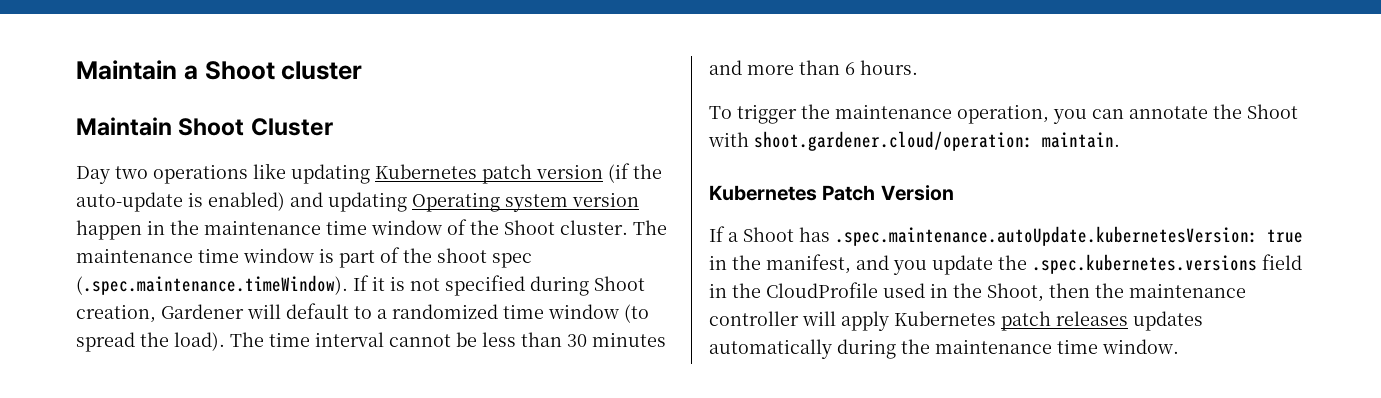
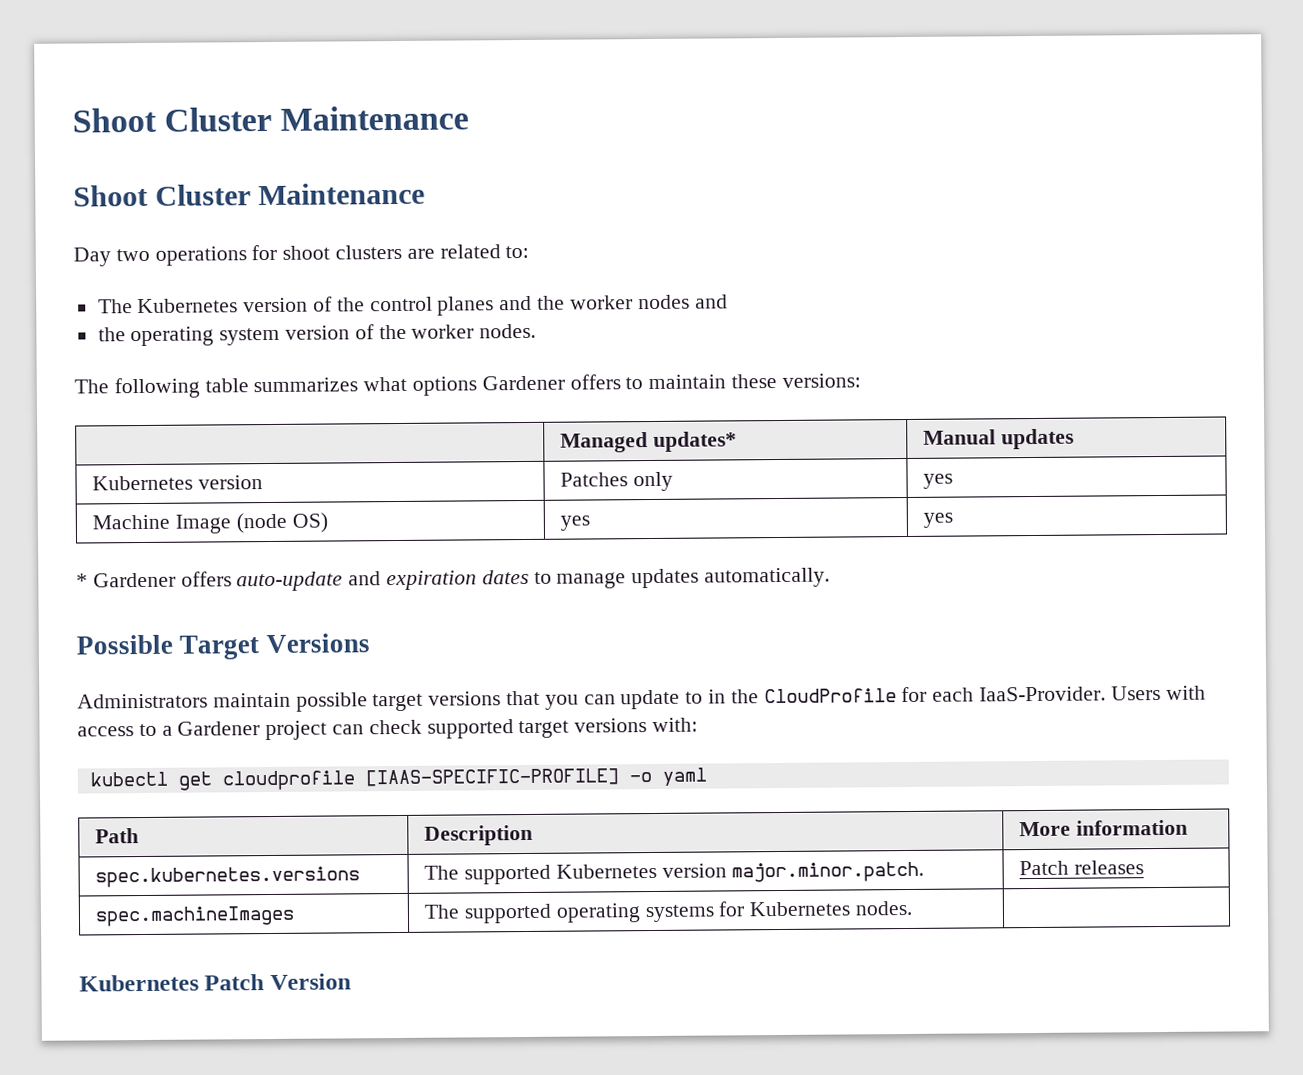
[76,60,363,80] [76,117,333,136] [76,163,662,184] [76,192,639,212] [76,219,667,240] [76,247,532,268] [76,275,645,296] [76,303,649,323] [76,332,666,352] [709,60,918,75] [709,104,1298,124] [708,131,1120,151] [709,185,954,201] [709,226,1303,246] [709,254,1302,275] [709,282,1246,302] [709,311,1203,331] [709,339,1179,359] Maintain a Shoot cluster // Maintain Shoot Cluster // Day two operations like updating Kubernetes patch version (if the auto-update is enabled) and updating Operating system version happen in the maintenance time window of the Shoot cluster. The maintenance time window is part of the shoot spec (.spec.maintenance.timeWindow). If it is not specified during Shoot creation, Gardener will default to a randomized time window (to spread the load). The time interval cannot be less than 30 minutes and more than 6 hours. // To trigger the maintenance operation, you can annotate the Shoot with shoot.gardener.cloud/operation: maintain. // Kubernetes Patch Version // If a Shoot has .spec.maintenance.autoUpdate.kubernetesVersion: true in the manifest, and you update the .spec.kubernetes.versions field in the CloudProfile used in the Shoot, then the maintenance controller will apply Kubernetes patch releases updates automatically during the maintenance time window. -> [72,105,470,133] [73,182,426,207] [73,244,530,267] [97,294,728,316] [97,323,537,347] [74,373,861,399] [560,431,738,453] [923,428,1075,450] [92,475,264,491] [560,471,674,492] [923,473,954,489] [92,512,328,534] [560,515,591,531] [923,512,954,528] [76,567,831,592] [76,633,370,660] [77,685,1206,712] [77,717,699,741] [89,767,707,791] [95,828,140,844] [424,824,534,846] [1019,819,1189,837] [95,866,361,888] [424,861,925,885] [1019,860,1145,876] [95,905,296,927] [424,900,913,924] [79,973,351,992] Shoot Cluster Maintenance // Shoot Cluster Maintenance // Day two operations for shoot clusters are related to: // The Kubernetes version of the control planes and the worker nodes and // the operating system version of the worker nodes. // The following table summarizes what options Gardener offers to maintain these versions: // | Managed updates* | Manual updates // Kubernetes version | Patches only | yes // Machine Image (node OS) | yes | yes // * Gardener offers auto-update and expiration dates to manage updates automatically. // Possible Target Versions // Administrators maintain possible target versions that you can update to in the CloudProfile for each IaaS-Provider. Users with access to a Gardener project can check supported target versions with: // kubectl get cloudprofile [IAAS-SPECIFIC-PROFILE] -o yaml // Path | Description | More information // spec.kubernetes.versions | The supported Kubernetes version major.minor.patch. | Patch releases // spec.machineImages | The supported operating systems for Kubernetes nodes. | // Kubernetes Patch Version

